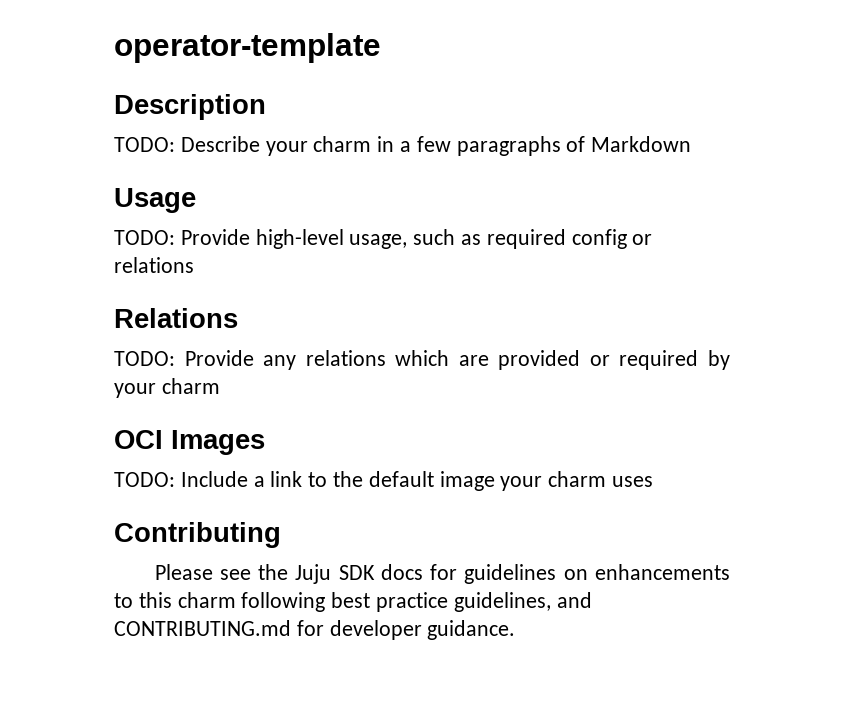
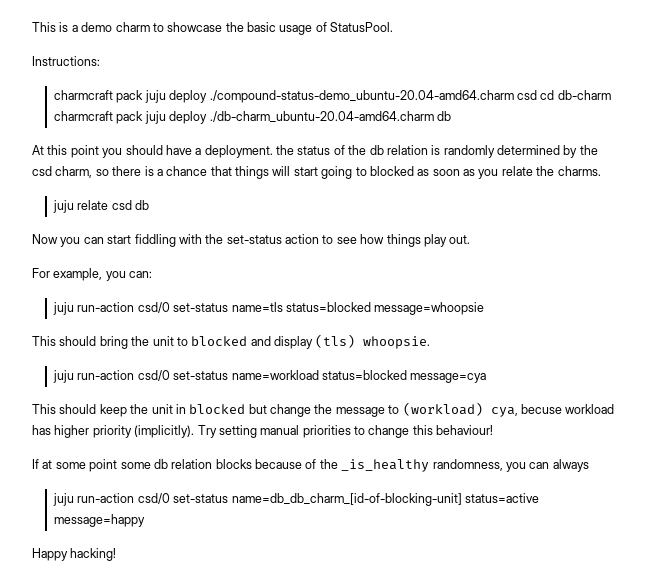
[114,33,381,63] [114,94,266,120] [114,136,692,156] [114,188,196,213] [114,229,653,249] [114,257,194,273] [114,308,238,328] [114,350,730,370] [114,378,220,398] [114,430,265,455] [114,471,654,491] [114,522,281,548] [154,564,730,584] [114,592,592,612] [114,620,516,640] operator-template // Description // TODO: Describe your charm in a few paragraphs of Markdown // Usage // TODO: Provide high-level usage, such as required config or relations // Relations // TODO: Provide any relations which are provided or required by your charm // OCI Images // TODO: Include a link to the default image your charm uses // Contributing // Please see the Juju SDK docs for guidelines on enhancements to this charm following best practice guidelines, and CONTRIBUTING.md for developer guidance. -> [32,22,394,35] [32,56,100,66] [54,90,611,103] [54,111,451,124] [32,145,598,158] [32,166,601,179] [53,200,150,213] [32,234,471,247] [32,268,153,281] [53,302,485,315] [32,334,431,349] [53,370,487,383] [32,402,615,417] [32,425,494,438] [32,459,589,472] [53,493,539,506] [54,514,146,527] [32,548,117,561] This is a demo charm to showcase the basic usage of StatusPool. // Instructions: // charmcraft pack juju deploy ./compound-status-demo_ubuntu-20.04-amd64.charm csd cd db-charm charmcraft pack juju deploy ./db-charm_ubuntu-20.04-amd64.charm db // At this point you should have a deployment. the status of the db relation is randomly determined by the csd charm, so there is a chance that things will start going to blocked as soon as you relate the charms. // juju relate csd db // Now you can start fiddling with the set-status action to see how things play out. // For example, you can: // juju run-action csd/0 set-status name=tls status=blocked message=whoopsie // This should bring the unit to blocked and display (tls) whoopsie. // juju run-action csd/0 set-status name=workload status=blocked message=cya // This should keep the unit in blocked but change the message to (workload) cya, becuse workload has higher priority (implicitly). Try setting manual priorities to change this behaviour! // If at some point some db relation blocks because of the _is_healthy randomness, you can always // juju run-action csd/0 set-status name=db_db_charm_[id-of-blocking-unit] status=active message=happy // Happy hacking!

